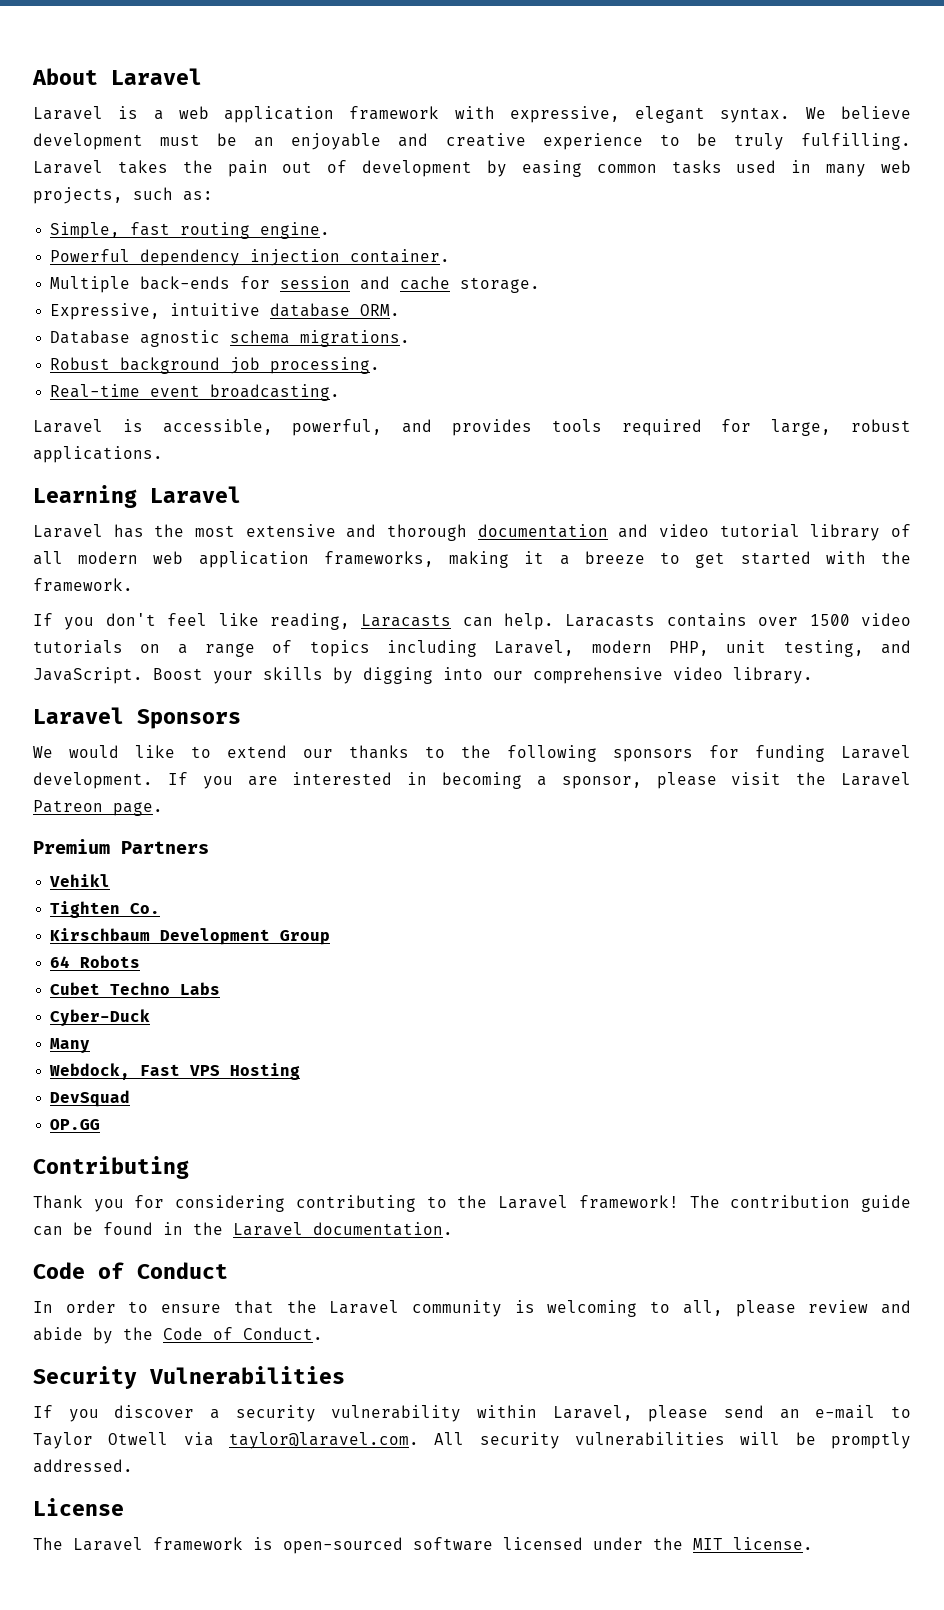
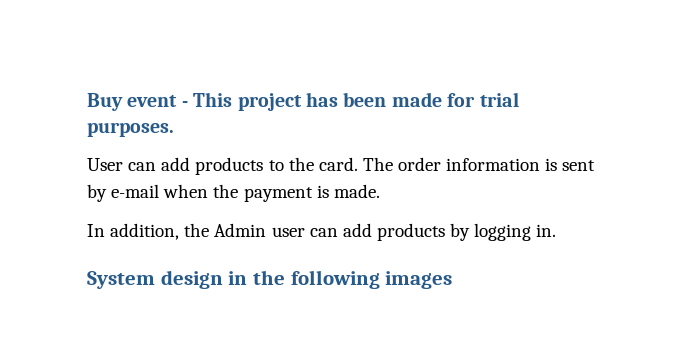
[32,68,202,85] [33,106,911,123] [33,133,911,150] [33,160,912,177] [33,187,213,204] [50,222,331,239] [50,249,451,266] [50,276,541,293] [50,303,401,320] [50,330,411,347] [50,357,381,374] [50,384,341,401] [33,419,911,436] [33,446,163,463] [33,485,241,508] [33,524,911,541] [33,551,912,568] [33,578,133,592] [33,613,911,630] [33,640,912,657] [33,667,813,684] [33,707,241,729] [33,745,911,762] [33,772,912,789] [33,800,163,816] [33,839,209,854] [49,874,111,887] [50,901,161,918] [50,928,331,945] [50,955,141,968] [50,982,221,995] [50,1009,151,1026] [50,1038,91,1053] [49,1063,301,1080] [50,1090,131,1107] [50,1119,101,1130] [33,1156,189,1179] [33,1195,912,1212] [33,1222,453,1236] [33,1262,228,1279] [33,1300,911,1317] [33,1327,323,1344] [33,1366,345,1389] [33,1405,911,1422] [33,1432,912,1449] [33,1459,133,1473] [33,1498,124,1516] [33,1537,813,1554] About Laravel // Laravel is a web application framework with expressive, elegant syntax. We believe development must be an enjoyable and creative experience to be truly fulfilling. Laravel takes the pain out of development by easing common tasks used in many web projects, such as: // Simple, fast routing engine. // Powerful dependency injection container. // Multiple back-ends for session and cache storage. // Expressive, intuitive database ORM. // Database agnostic schema migrations. // Robust background job processing. // Real-time event broadcasting. // Laravel is accessible, powerful, and provides tools required for large, robust applications. // Learning Laravel // Laravel has the most extensive and thorough documentation and video tutorial library of all modern web application frameworks, making it a breeze to get started with the framework. // If you don't feel like reading, Laracasts can help. Laracasts contains over 1500 video tutorials on a range of topics including Laravel, modern PHP, unit testing, and JavaScript. Boost your skills by digging into our comprehensive video library. // Laravel Sponsors // We would like to extend our thanks to the following sponsors for funding Laravel development. If you are interested in becoming a sponsor, please visit the Laravel Patreon page. // Premium Partners // Vehikl // Tighten Co. // Kirschbaum Development Group // 64 Robots // Cubet Techno Labs // Cyber-Duck // Many // Webdock, Fast VPS Hosting // DevSquad // OP.GG // Contributing // Thank you for considering contributing to the Laravel framework! The contribution guide can be found in the Laravel documentation. // Code of Conduct // In order to ensure that the Laravel community is welcoming to all, please review and abide by the Code of Conduct. // Security Vulnerabilities // If you discover a security vulnerability within Laravel, please send an e-mail to Taylor Otwell via taylor@laravel.com. All security vulnerabilities will be promptly addressed. // License // The Laravel framework is open-sourced software licensed under the MIT license. -> [87,92,519,111] [87,122,174,137] [87,157,596,175] [87,184,380,202] [87,223,557,241] [87,270,453,289] Buy event - This project has been made for trial purposes. // User can add products to the card. The order information is sent by e-mail when the payment is made. // In addition, the Admin user can add products by logging in. // System design in the following images

